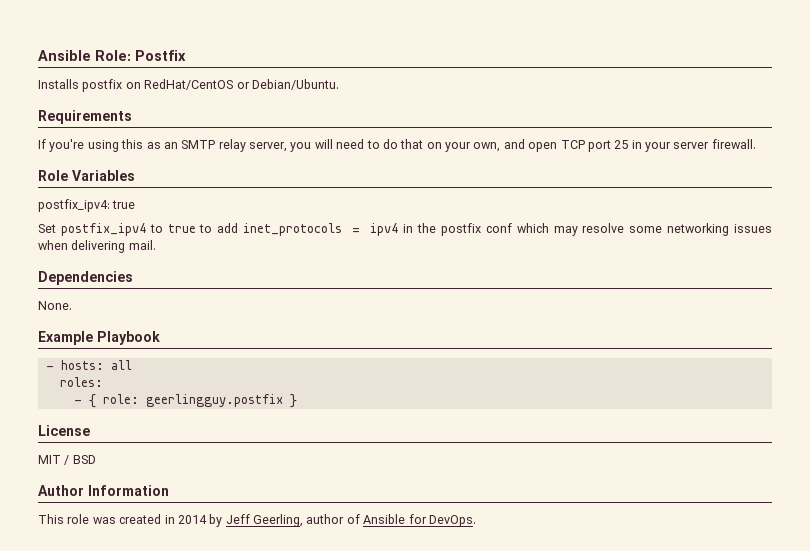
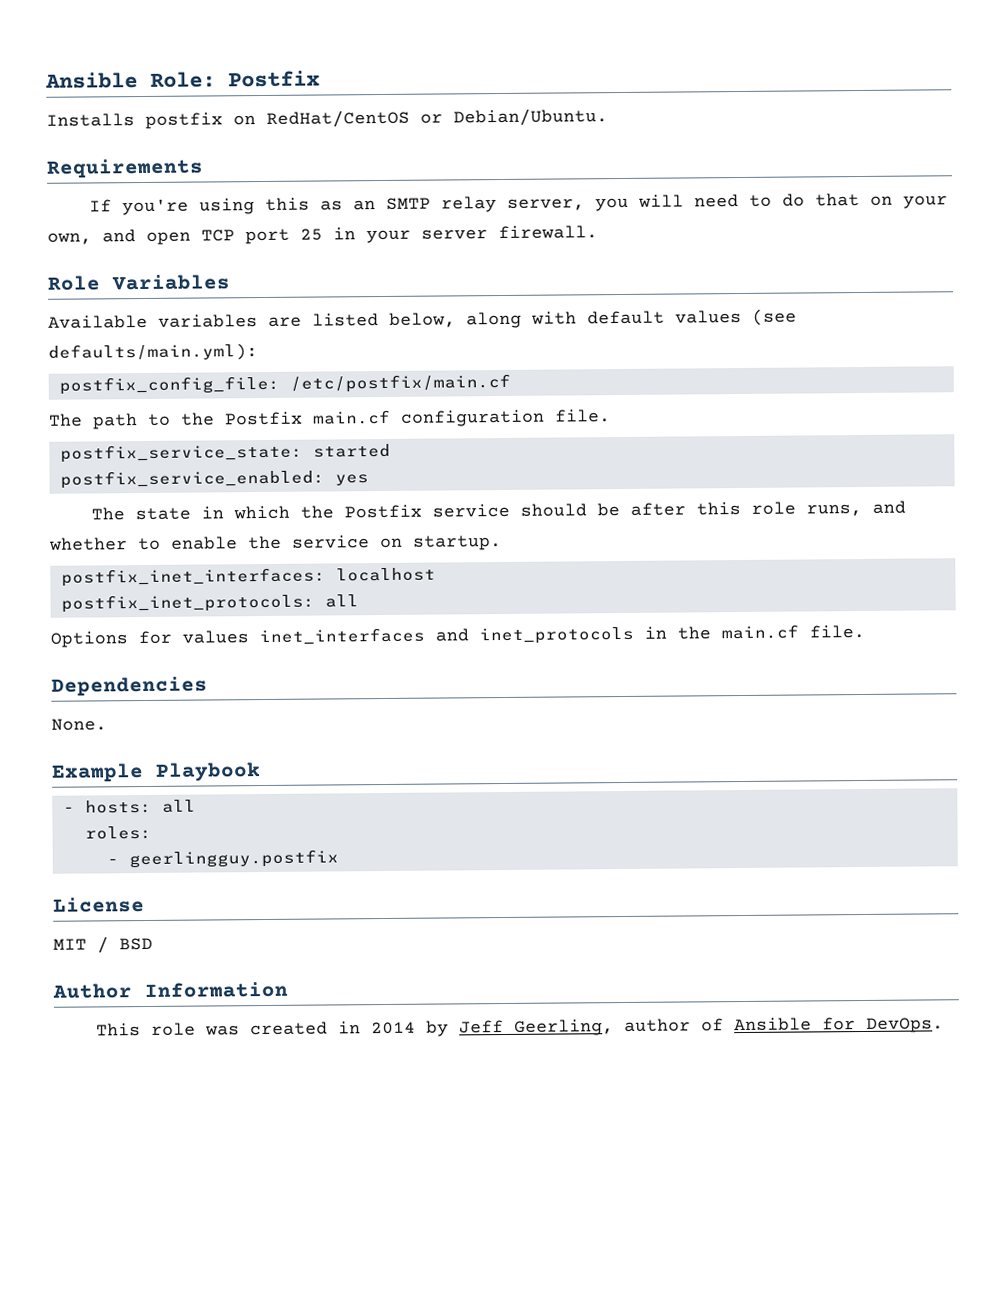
[38,199,136,212] [38,223,772,236] [38,240,156,253] postfix_ipv4: true // Set postfix_ipv4 to true to add inet_protocols = ipv4 in the postfix conf which may resolve some networking issues when delivering mail. -> [48,308,797,329] [48,343,258,362] [58,373,511,395] [49,409,611,430] [59,443,391,463] [59,469,369,489] [91,500,907,521] [49,535,502,551] [60,567,436,587] [60,593,359,613] [50,624,865,648] Available variables are listed below, along with default values (see defaults/main.yml): // postfix_config_file: /etc/postfix/main.cf // The path to the Postfix main.cf configuration file. // postfix_service_state: started // postfix_service_enabled: yes // The state in which the Postfix service should be after this role runs, and whether to enable the service on startup. // postfix_inet_interfaces: localhost // postfix_inet_protocols: all // Options for values inet_interfaces and inet_protocols in the main.cf file.
[88,394,139,408] { role: -> (119, 861) none
[289,394,297,408] } -> (339, 859) none

